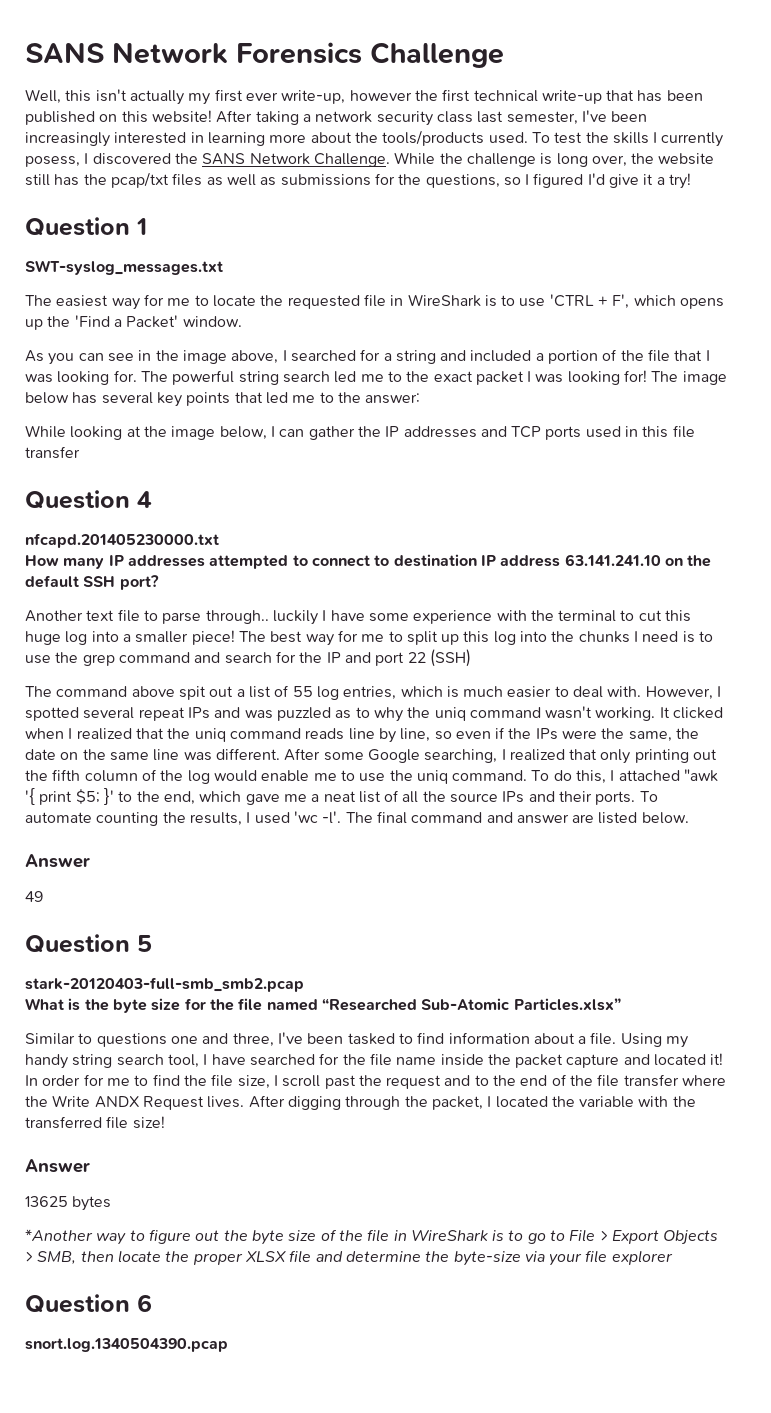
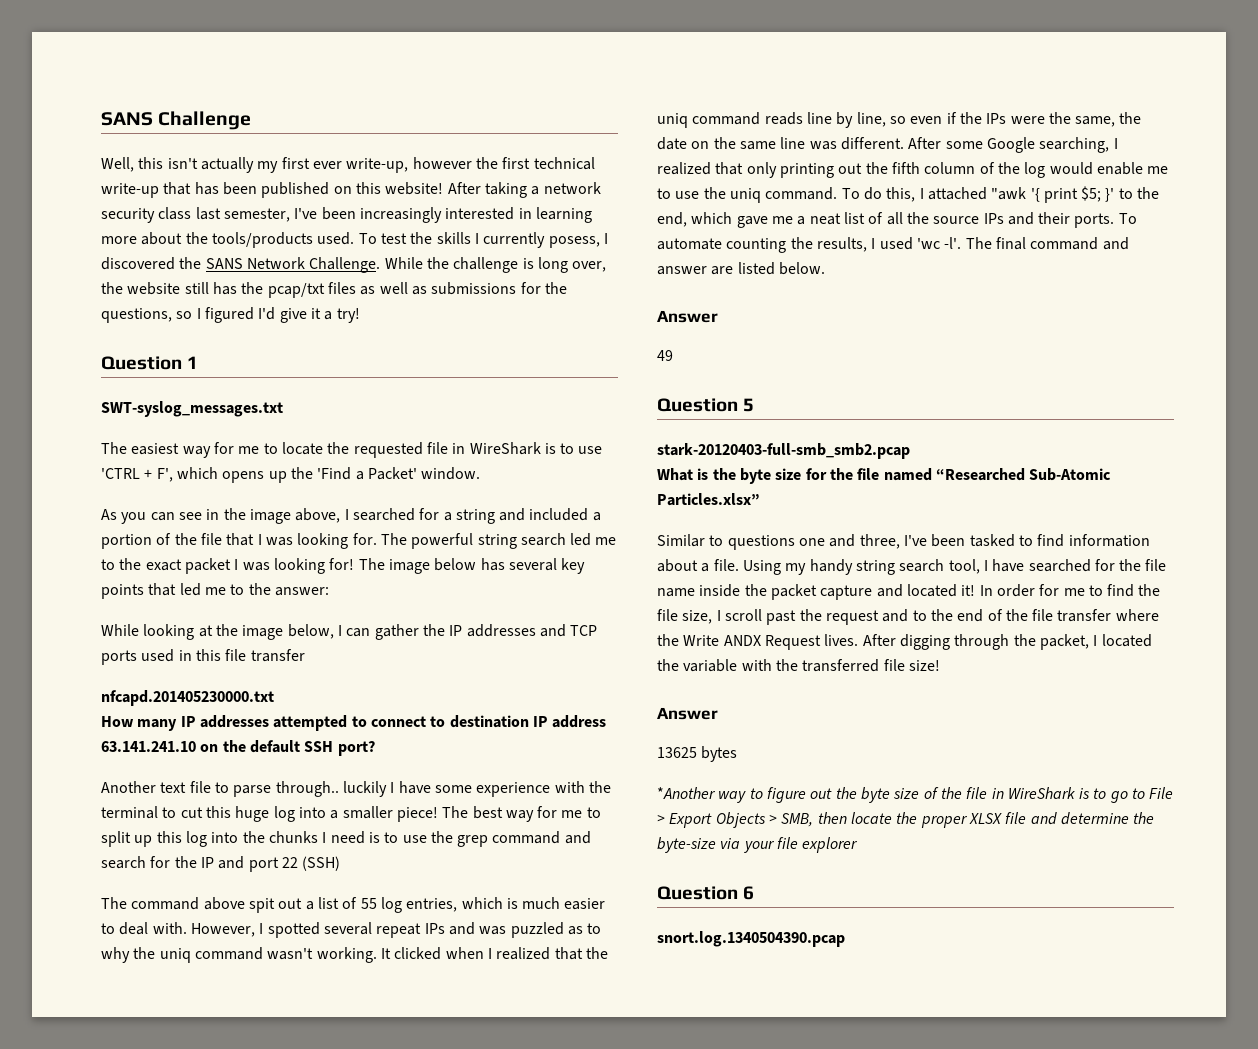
[25,42,362,64] SANS Network Forensics -> [101,112,153,126] SANS
[25,490,152,509] // Question 4 -> (305, 655) none

